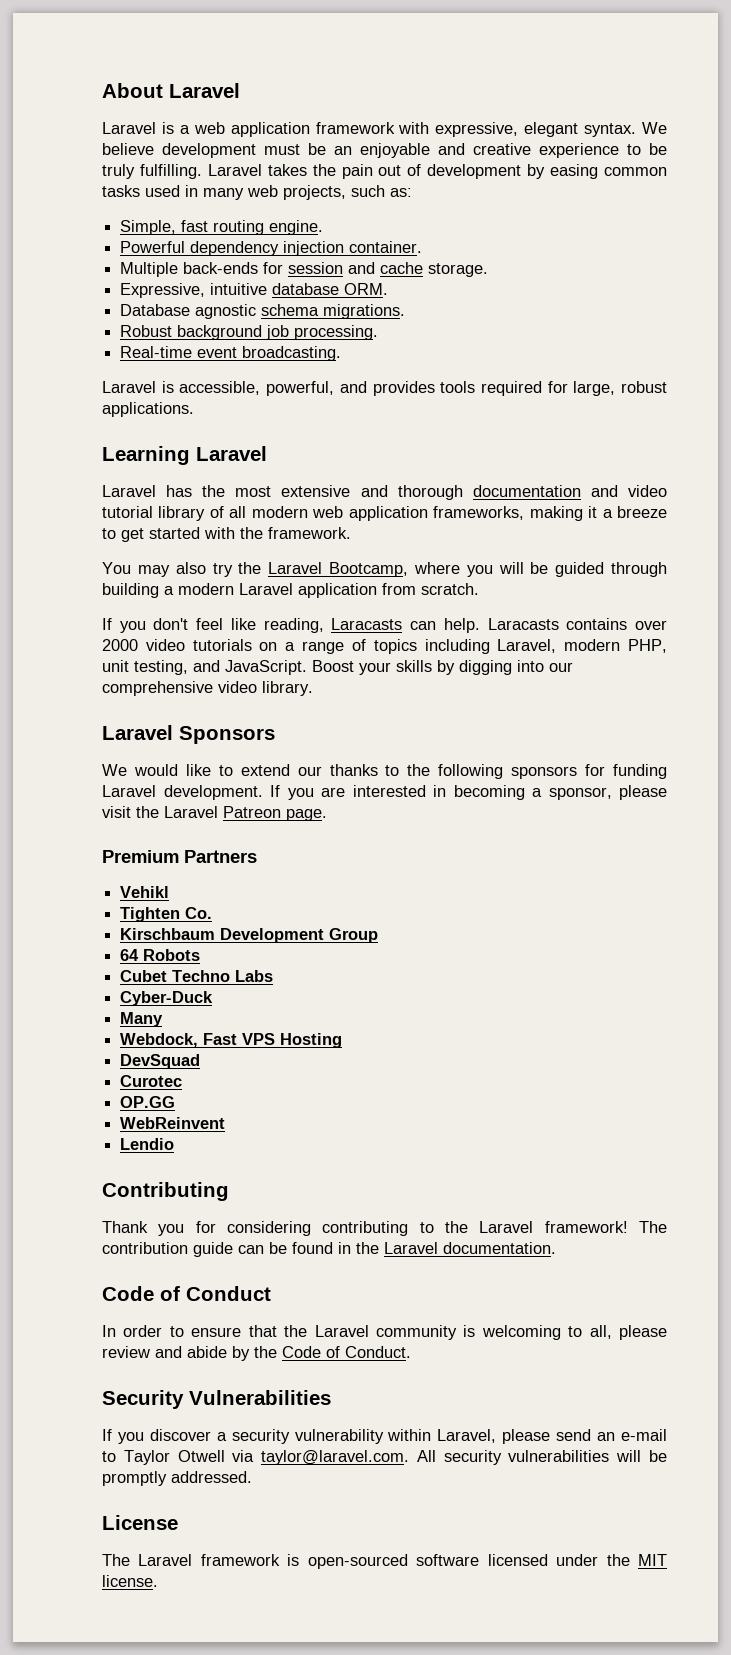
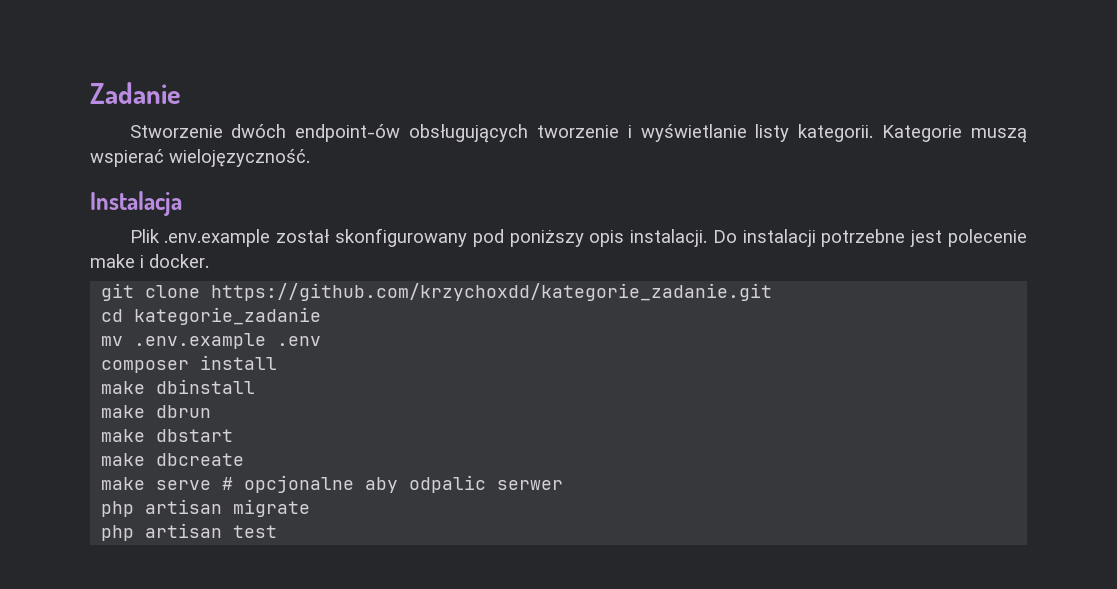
[102,83,240,98] [102,122,667,137] [102,143,667,158] [102,164,668,179] [102,185,412,200] [120,220,324,235] [120,241,423,256] [120,262,489,277] [120,283,389,298] [120,304,406,319] [120,325,379,340] [120,346,342,361] [102,381,667,396] [102,402,194,417] [102,446,267,465] [102,485,667,500] [102,506,667,521] [102,527,351,542] [102,562,667,577] [102,583,479,598] [102,618,668,633] [102,639,667,654] [102,660,573,675] [102,681,313,696] [102,725,275,744] [102,764,668,779] [102,785,667,800] [102,806,327,821] [102,850,257,863] [120,886,170,898] [120,907,213,922] [120,928,379,943] [120,949,201,961] [120,970,274,982] [120,991,214,1006] [120,1012,164,1027] [120,1033,343,1048] [120,1054,201,1069] [120,1075,183,1087] [120,1096,176,1108] [120,1117,226,1129] [120,1138,175,1150] [102,1182,229,1201] [102,1221,667,1236] [102,1242,556,1257] [102,1286,271,1301] [102,1325,668,1340] [102,1346,411,1361] [102,1390,331,1409] [102,1429,668,1444] [102,1450,667,1465] [102,1471,252,1486] [102,1515,178,1530] [102,1554,668,1569] [102,1575,158,1587] About Laravel // Laravel is a web application framework with expressive, elegant syntax. We believe development must be an enjoyable and creative experience to be truly fulfilling. Laravel takes the pain out of development by easing common tasks used in many web projects, such as: // Simple, fast routing engine. // Powerful dependency injection container. // Multiple back-ends for session and cache storage. // Expressive, intuitive database ORM. // Database agnostic schema migrations. // Robust background job processing. // Real-time event broadcasting. // Laravel is accessible, powerful, and provides tools required for large, robust applications. // Learning Laravel // Laravel has the most extensive and thorough documentation and video tutorial library of all modern web application frameworks, making it a breeze to get started with the framework. // You may also try the Laravel Bootcamp, where you will be guided through building a modern Laravel application from scratch. // If you don't feel like reading, Laracasts can help. Laracasts contains over 2000 video tutorials on a range of topics including Laravel, modern PHP, unit testing, and JavaScript. Boost your skills by digging into our comprehensive video library. // Laravel Sponsors // We would like to extend our thanks to the following sponsors for funding Laravel development. If you are interested in becoming a sponsor, please visit the Laravel Patreon page. // Premium Partners // Vehikl // Tighten Co. // Kirschbaum Development Group // 64 Robots // Cubet Techno Labs // Cyber-Duck // Many // Webdock, Fast VPS Hosting // DevSquad // Curotec // OP.GG // WebReinvent // Lendio // Contributing // Thank you for considering contributing to the Laravel framework! The contribution guide can be found in the Laravel documentation. // Code of Conduct // In order to ensure that the Laravel community is welcoming to all, please review and abide by the Code of Conduct. // Security Vulnerabilities // If you discover a security vulnerability within Laravel, please send an e-mail to Taylor Otwell via taylor@laravel.com. All security vulnerabilities will be promptly addressed. // License // The Laravel framework is open-sourced software licensed under the MIT license. -> [90,82,181,104] [129,124,1027,143] [90,149,310,167] [90,191,182,216] [129,228,1027,247] [90,254,209,268] [101,283,773,301] [101,307,322,325] [101,333,322,349] [101,355,278,373] [101,379,256,394] [101,405,212,418] [101,429,234,442] [101,453,245,466] [101,475,564,493] [101,499,311,517] [101,523,278,541] Zadanie // Stworzenie dwóch endpoint-ów obsługujących tworzenie i wyświetlanie listy kategorii. Kategorie muszą wspierać wielojęzyczność. // Instalacja // Plik .env.example został skonfigurowany pod poniższy opis instalacji. Do instalacji potrzebne jest polecenie make i docker. // git clone https://github.com/krzychoxdd/kategorie_zadanie.git // cd kategorie_zadanie // mv .env.example .env // composer install // make dbinstall // make dbrun // make dbstart // make dbcreate // make serve # opcjonalne aby odpalic serwer // php artisan migrate // php artisan test

